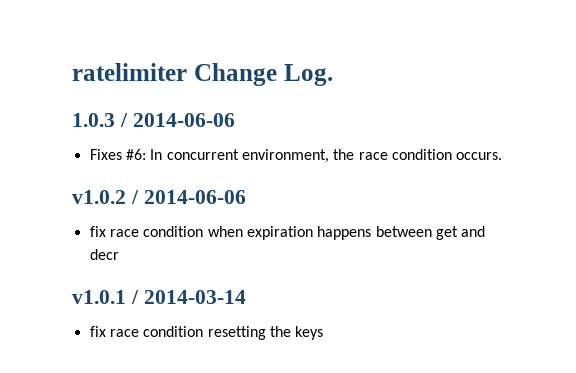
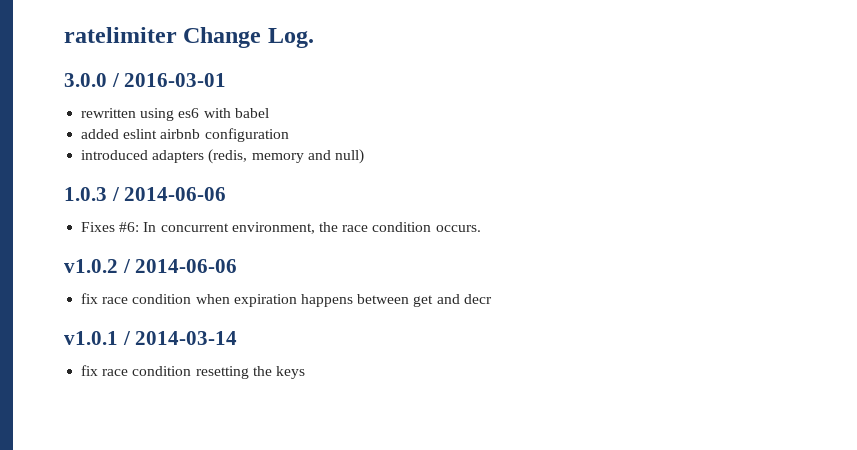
(333, 75) none -> [64,73,227,87] [81,108,269,121] [81,128,289,142] [81,149,364,164] // 3.0.0 / 2016-03-01 // rewritten using es6 with babel // added eslint airbnb configuration // introduced adapters (redis, memory and null)

